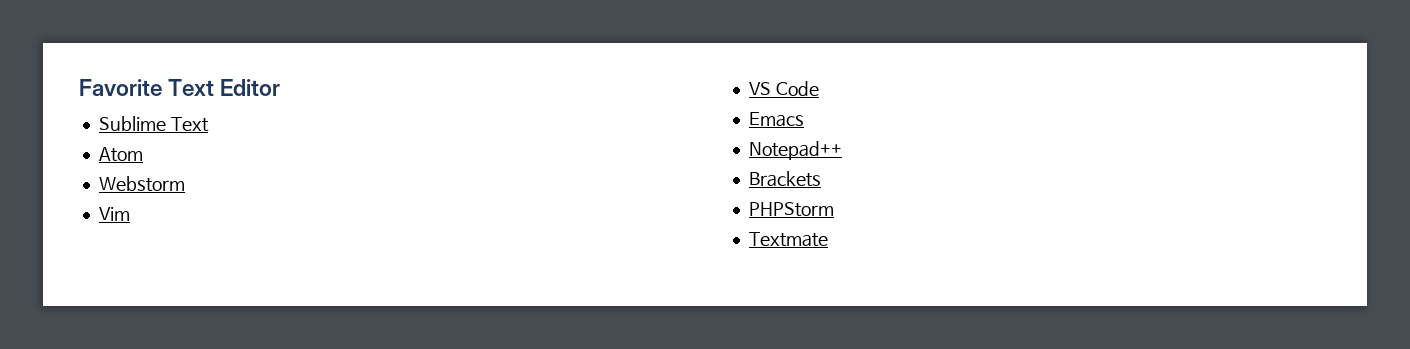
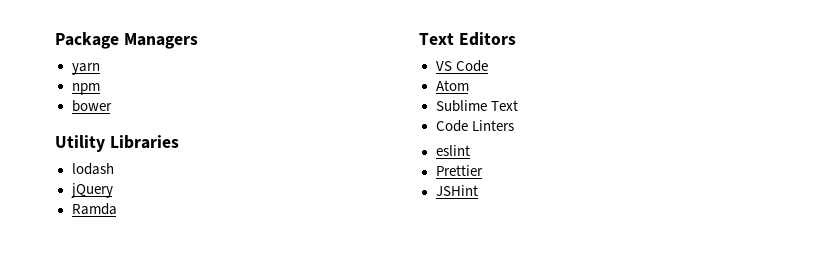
[79,79,281,96] [98,116,209,132] [98,147,143,162] [98,176,185,192] [98,207,130,221] [748,81,819,96] [748,112,804,127] [748,141,842,160] [748,171,821,187] [748,202,834,217] [748,232,828,247] Favorite Text Editor // Sublime Text // Atom // Webstorm // Vim // VS Code // Emacs // Notepad++ // Brackets // PHPStorm // Textmate -> [55,32,198,49] [71,63,100,75] [71,83,100,95] [71,100,112,112] [55,135,179,152] [71,163,114,175] [70,183,113,198] [71,203,117,215] [419,32,516,46] [435,60,488,72] [435,80,469,91] [435,100,518,112] [435,120,514,132] [435,145,470,156] [435,165,483,176] [435,185,478,196] Package Managers // yarn // npm // bower // Utility Libraries // lodash // jQuery // Ramda // Text Editors // VS Code // Atom // Sublime Text // Code Linters // eslint // Prettier // JSHint

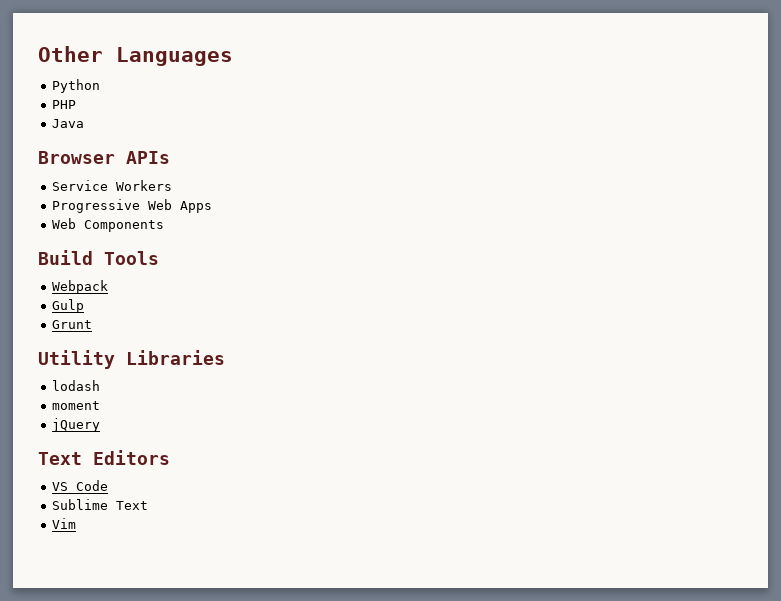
[55,32,198,49] [71,63,100,75] [71,83,100,95] [71,100,112,112] Package Managers // yarn // npm // bower -> [38,46,233,66] [52,79,101,93] [52,100,77,109] [52,119,85,128] [38,151,170,164] [52,180,173,191] [52,199,213,213] [52,218,165,232] [38,250,159,265] [52,280,109,294] [52,299,85,313] [52,320,93,329] Other Languages // Python // PHP // Java // Browser APIs // Service Workers // Progressive Web Apps // Web Components // Build Tools // Webpack // Gulp // Grunt
(114, 169) none -> [52,401,101,410] // moment
[71,203,117,215] // Ramda -> (101, 425) none
[435,80,469,91] // Atom -> (109, 485) none
[435,120,514,132] [435,145,470,156] [435,165,483,176] [435,185,478,196] Code Linters // eslint // Prettier // JSHint -> [52,518,77,529] Vim

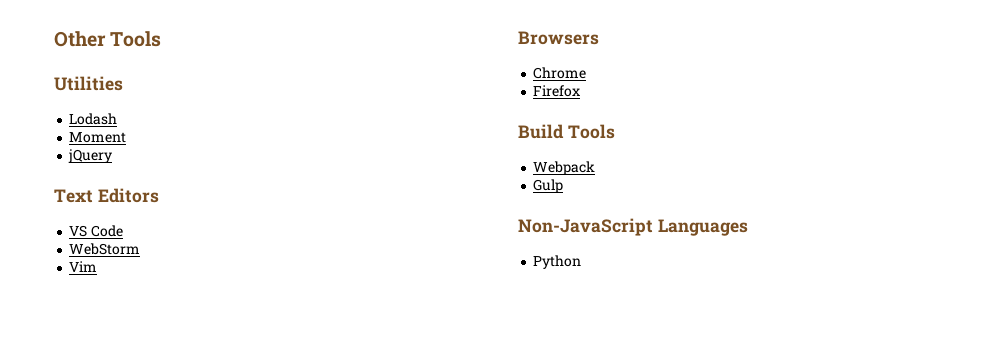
[116,47,233,66] [52,79,101,93] [52,100,77,109] [52,119,85,128] [38,151,170,164] [52,180,173,191] [52,199,213,213] [52,218,165,232] [38,250,159,265] [52,280,109,294] [52,299,85,313] [52,320,93,329] [38,350,225,369] [52,380,101,391] [52,401,101,410] Languages // Python // PHP // Java // Browser APIs // Service Workers // Progressive Web Apps // Web Components // Build Tools // Webpack // Gulp // Grunt // Utility Libraries // lodash // moment -> [110,31,162,47] [54,76,123,91] [69,113,118,125] [69,132,127,143] Tools // Utilities // Lodash // Moment
[52,499,149,510] Sublime Text -> [69,243,141,255] WebStorm
(77, 523) none -> [518,31,599,45] [533,67,587,79] [533,85,581,97] [518,124,615,139] [533,161,596,175] [533,179,564,193] [518,218,748,236] [533,255,582,269] // Browsers // Chrome // Firefox // Build Tools // Webpack // Gulp // Non-JavaScript Languages // Python

